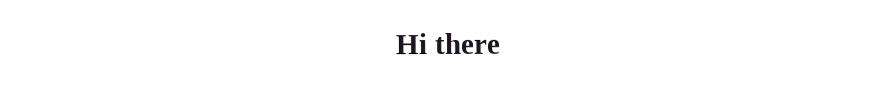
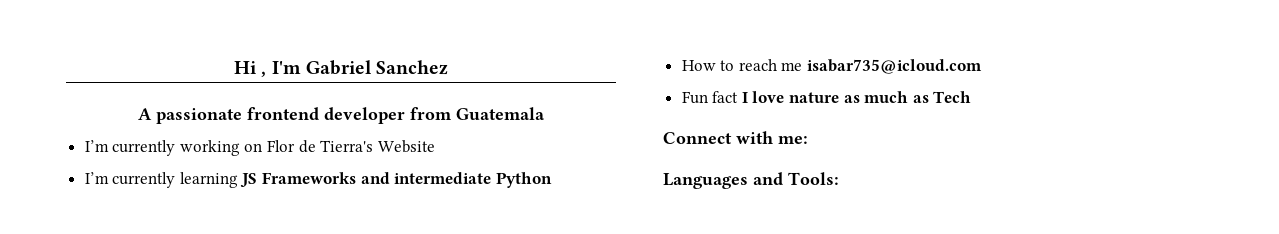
[433,32,500,55] there -> [261,60,449,77] [138,107,545,124] [84,140,435,156] [84,172,552,188] [681,59,983,74] [681,91,972,104] [663,131,808,144] [663,172,839,189] , I'm Gabriel Sanchez // A passionate frontend developer from Guatemala // I’m currently working on Flor de Tierra's Website // I’m currently learning JS Frameworks and intermediate Python // How to reach me isabar735@icloud.com // Fun fact I love nature as much as Tech // Connect with me: // Languages and Tools:

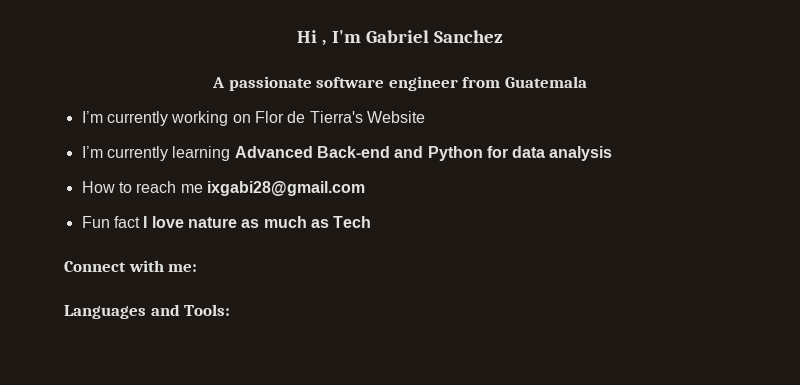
[247,107,405,124] frontend developer -> [316,76,458,91] software engineer
[240,172,552,188] JS Frameworks and intermediate Python -> [234,146,613,161] Advanced Back-end and Python for data analysis
[807,59,983,74] isabar735@icloud.com -> [206,181,365,196] ixgabi28@gmail.com

